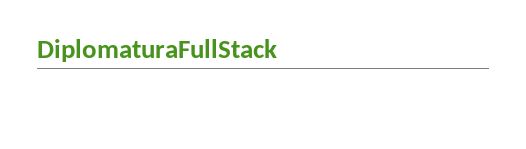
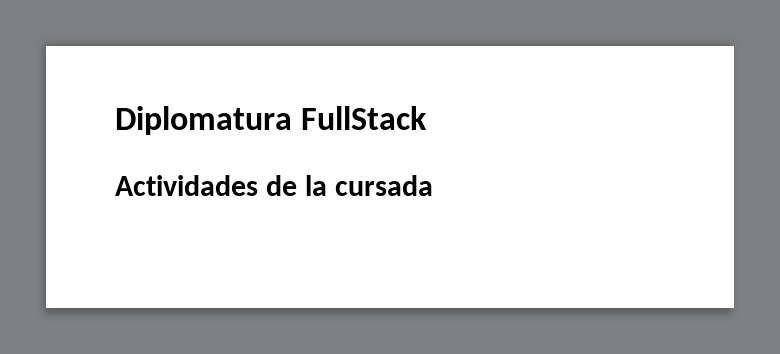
[37,39,277,62] DiplomaturaFullStack -> [115,106,428,135] [115,175,433,196] Diplomatura FullStack // Actividades de la cursada

